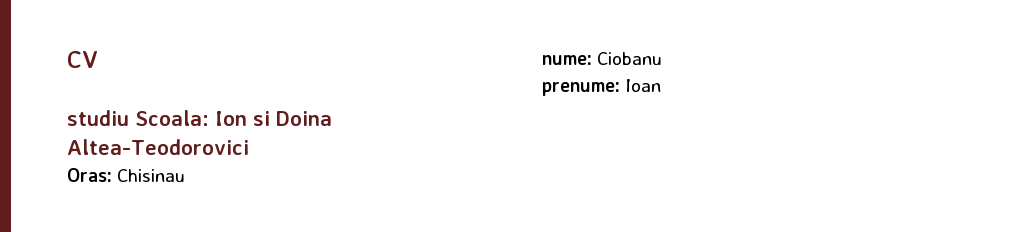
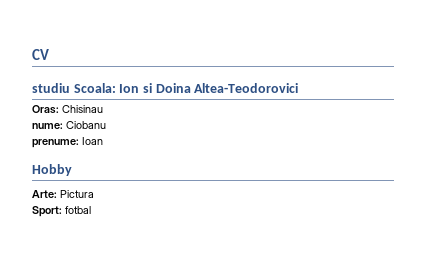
(662, 85) none -> [32,164,72,176] [32,190,94,198] [32,206,91,217] // Hobby // Arte: Pictura // Sport: fotbal

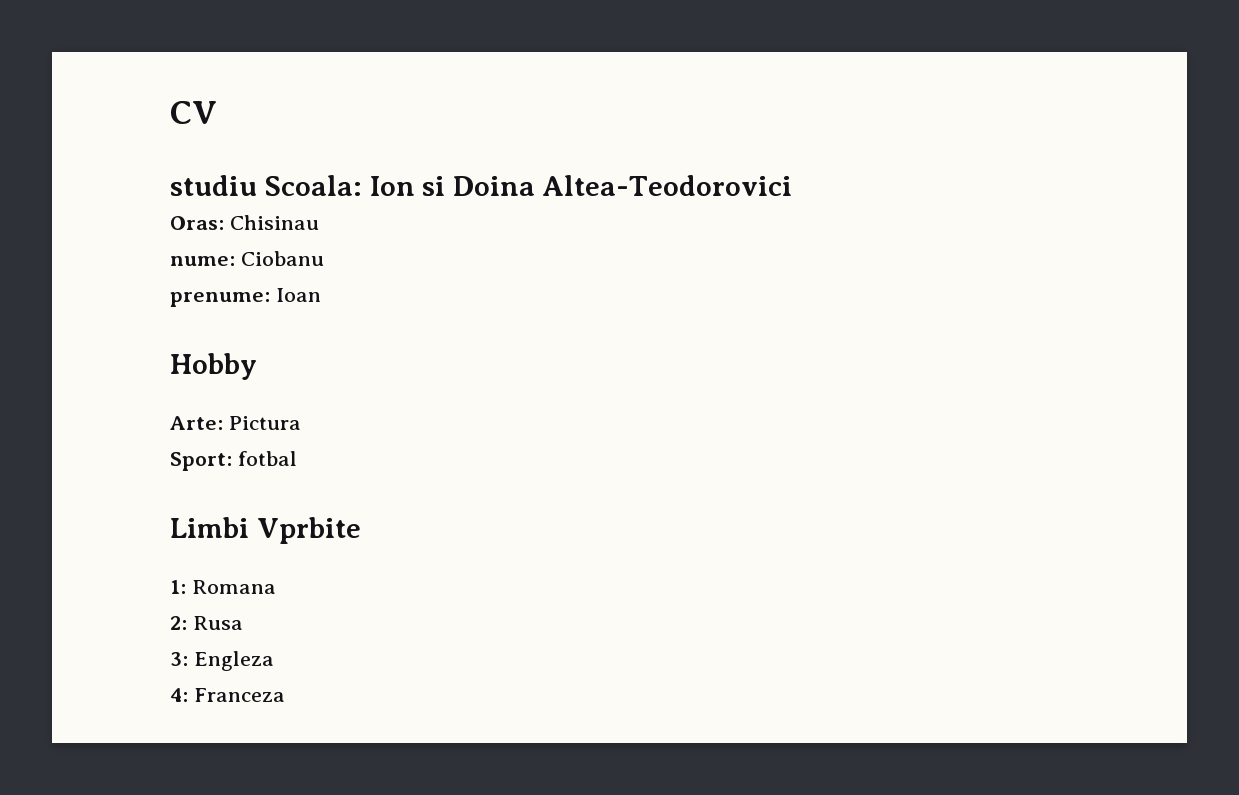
(91, 210) none -> [170,517,361,544] [170,580,276,594] [170,616,243,630] [170,651,274,671] [170,688,285,702] // Limbi Vprbite // 1: Romana // 2: Rusa // 3: Engleza // 4: Franceza

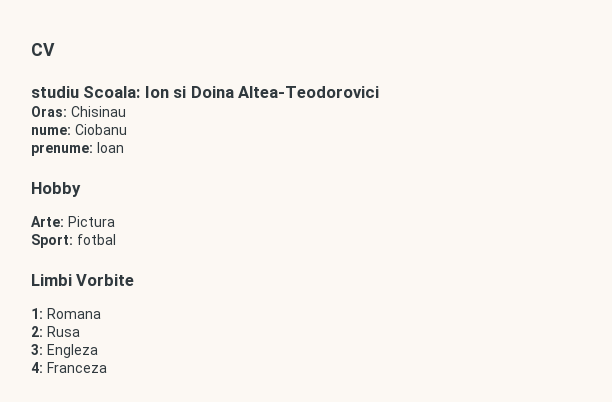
[256,517,361,544] Vprbite -> [76,274,135,286] Vorbite

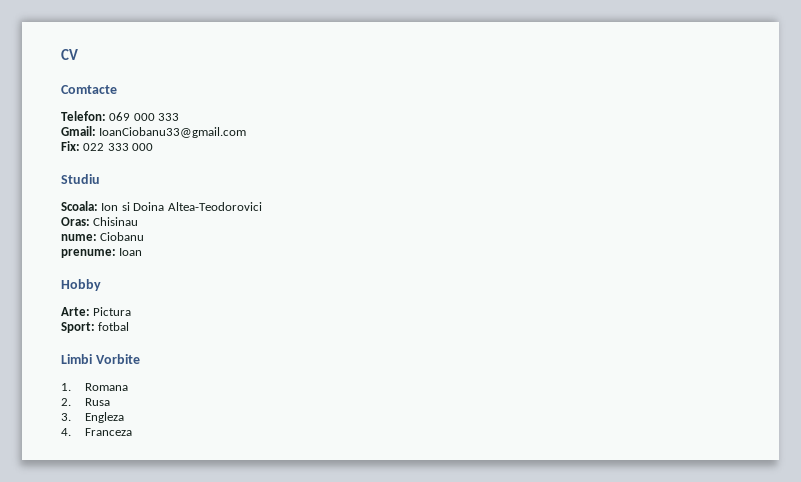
[31,86,79,98] studiu -> [61,85,117,94] [61,111,180,121] [61,126,247,138] [61,141,154,151] [61,174,100,184] Comtacte // Telefon: 069 000 333 // Gmail: IoanCiobanu33@gmail.com // Fix: 022 333 000 // Studiu //
[31,308,43,319] 1: -> [61,383,71,391] 1.
[31,326,43,337] 2: -> [61,398,71,406] 2.
[31,344,43,355] 3: -> [61,413,71,421] 3.
[31,362,43,373] 4: -> [61,428,71,436] 4.

